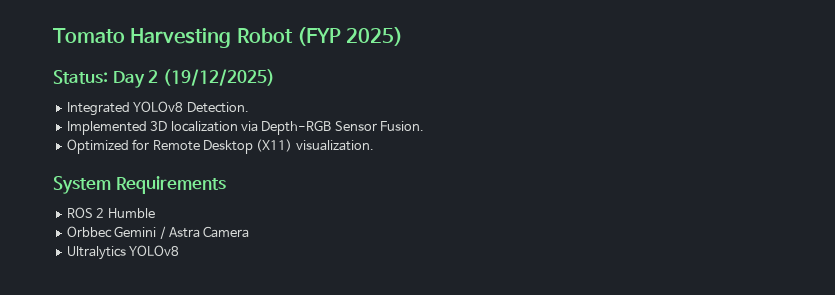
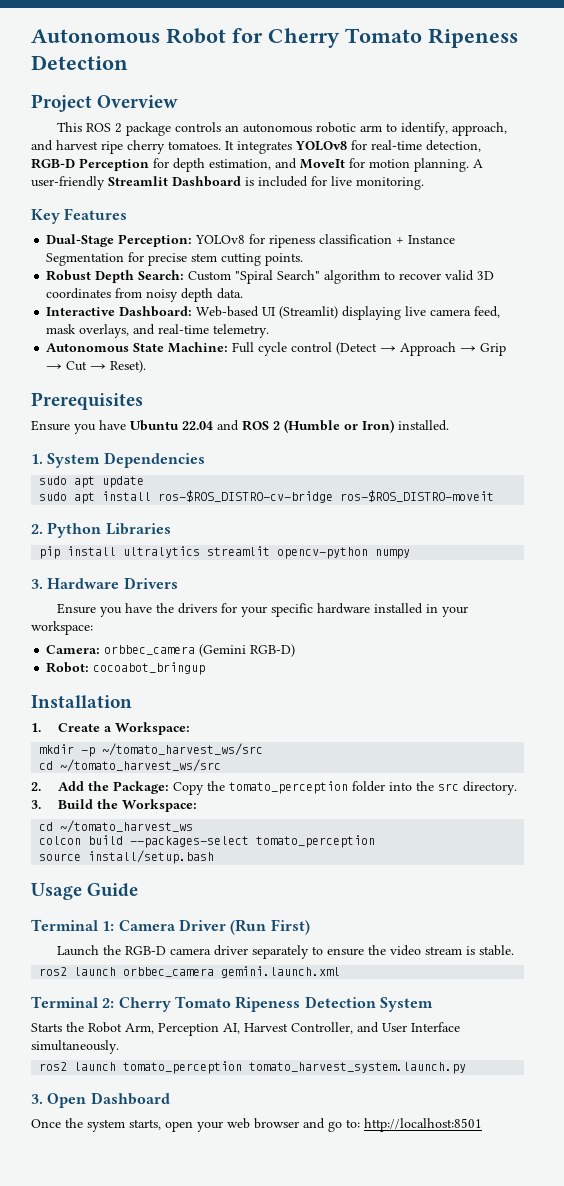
[53,27,404,48] [53,69,275,88] [66,101,249,116] [66,120,424,135] [66,139,374,154] [53,176,226,194] [66,207,155,218] [66,226,250,239] [66,245,180,260] Tomato Harvesting Robot (FYP 2025) // Status: Day 2 (19/12/2025) // Integrated YOLOv8 Detection. // Implemented 3D localization via Depth-RGB Sensor Fusion. // Optimized for Remote Desktop (X11) visualization. // System Requirements // ROS 2 Humble // Orbbec Gemini / Astra Camera // Ultralytics YOLOv8 -> [31,28,518,48] [31,55,128,70] [31,94,179,112] [56,122,507,136] [31,140,481,154] [31,158,483,172] [31,176,424,190] [31,208,128,224] [46,234,456,248] [46,252,304,266] [46,270,495,284] [46,288,244,302] [46,306,501,320] [46,324,270,338] [46,342,507,356] [46,360,147,373] [31,392,143,410] [31,419,449,434] [31,452,205,468] [39,476,145,488] [39,490,495,504] [31,522,171,538] [39,546,411,559] [31,577,178,589] [56,603,468,617] [31,621,93,635] [46,644,296,657] [46,662,206,675] [31,695,132,708] [31,722,191,735] [39,743,264,757] [39,759,222,772] [31,781,518,795] [31,799,198,812] [39,820,194,833] [39,835,376,848] [39,850,215,864] [31,883,139,900] [31,919,310,935] [56,945,514,959] [39,966,341,978] [31,996,433,1012] [31,1022,460,1036] [31,1040,119,1054] [39,1061,467,1074] [31,1092,170,1108] [31,1118,482,1132] Autonomous Robot for Cherry Tomato Ripeness Detection // Project Overview // This ROS 2 package controls an autonomous robotic arm to identify, approach, and harvest ripe cherry tomatoes. It integrates YOLOv8 for real-time detection, RGB-D Perception for depth estimation, and MoveIt for motion planning. A user-friendly Streamlit Dashboard is included for live monitoring. // Key Features // Dual-Stage Perception: YOLOv8 for ripeness classification + Instance Segmentation for precise stem cutting points. // Robust Depth Search: Custom "Spiral Search" algorithm to recover valid 3D coordinates from noisy depth data. // Interactive Dashboard: Web-based UI (Streamlit) displaying live camera feed, mask overlays, and real-time telemetry. // Autonomous State Machine: Full cycle control (Detect → Approach → Grip → Cut → Reset). // Prerequisites // Ensure you have Ubuntu 22.04 and ROS 2 (Humble or Iron) installed. // 1. System Dependencies // sudo apt update // sudo apt install ros-$ROS_DISTRO-cv-bridge ros-$ROS_DISTRO-moveit // 2. Python Libraries // pip install ultralytics streamlit opencv-python numpy // 3. Hardware Drivers // Ensure you have the drivers for your specific hardware installed in your workspace: // Camera: orbbec_camera (Gemini RGB-D) // Robot: cocoabot_bringup // Installation // 1. Create a Workspace: // mkdir -p ~/tomato_harvest_ws/src // cd ~/tomato_harvest_ws/src // 2. Add the Package: Copy the tomato_perception folder into the src directory. // 3. Build the Workspace: // cd ~/tomato_harvest_ws // colcon build --packages-select tomato_perception // source install/setup.bash // Usage Guide // Terminal 1: Camera Driver (Run First) // Launch the RGB-D camera driver separately to ensure the video stream is stable. // ros2 launch orbbec_camera gemini.launch.xml // Terminal 2: Cherry Tomato Ripeness Detection System // Starts the Robot Arm, Perception AI, Harvest Controller, and User Interface simultaneously. // ros2 launch tomato_perception tomato_harvest_system.launch.py // 3. Open Dashboard // Once the system starts, open your web browser and go to: http://localhost:8501

